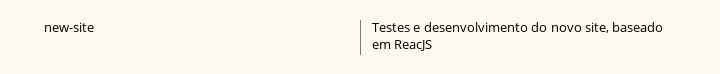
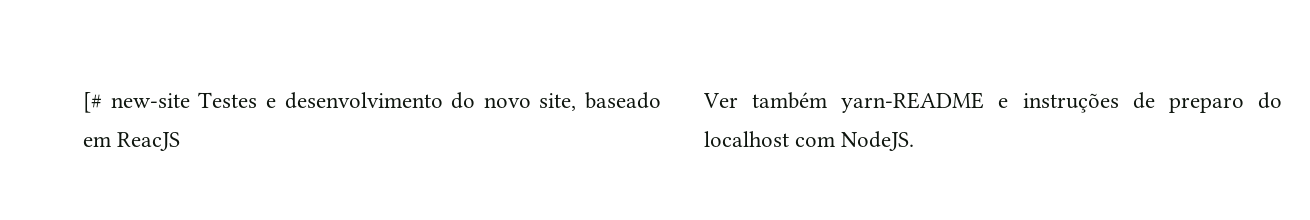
(44, 27) none -> [83,92,102,113] [#
(94, 27) // -> (190, 100) none
(433, 45) none -> [703,92,1282,113] [704,131,915,151] // Ver também yarn-README e instruções de preparo do localhost com NodeJS.

